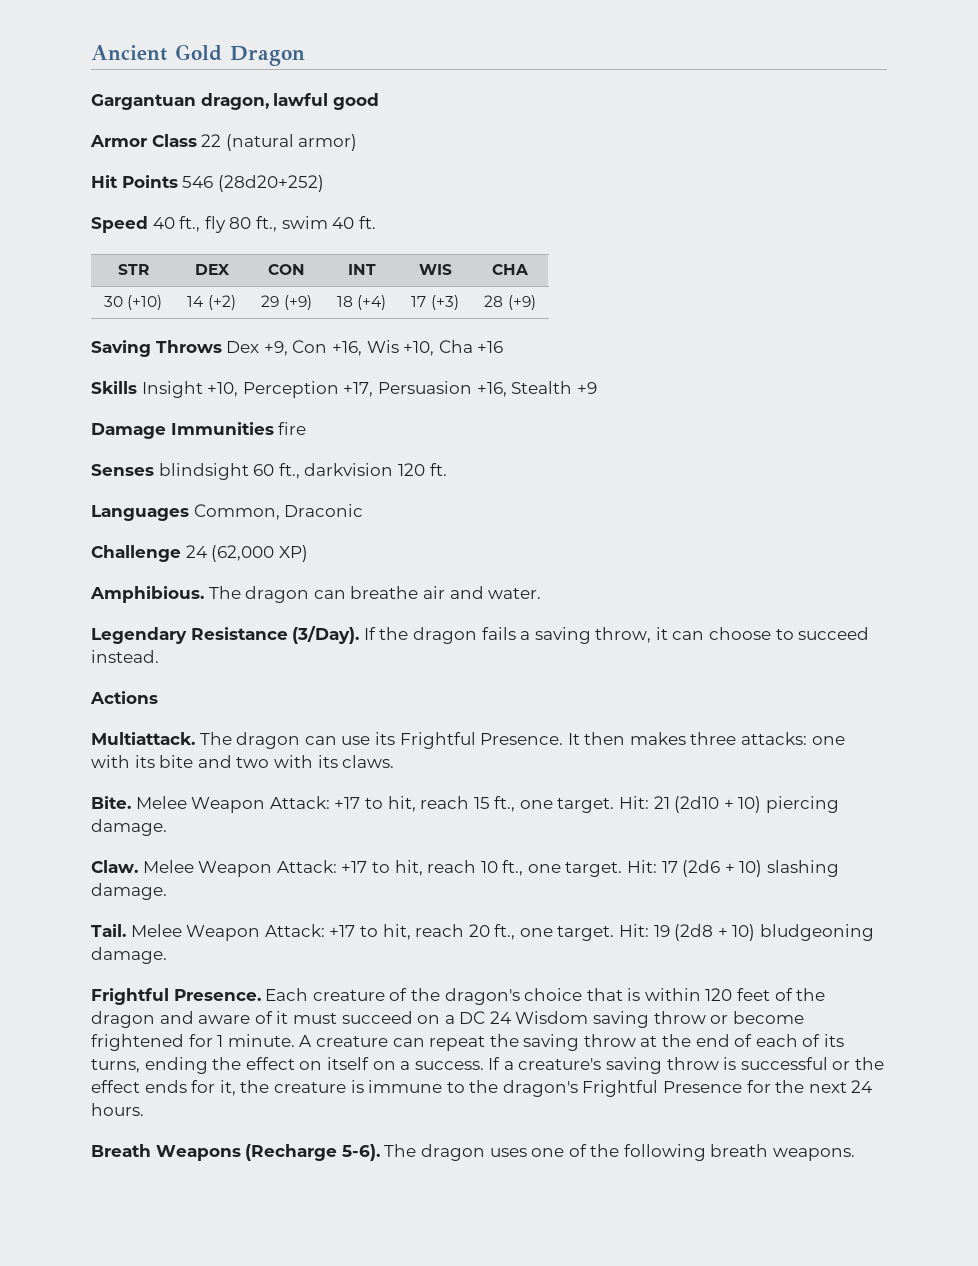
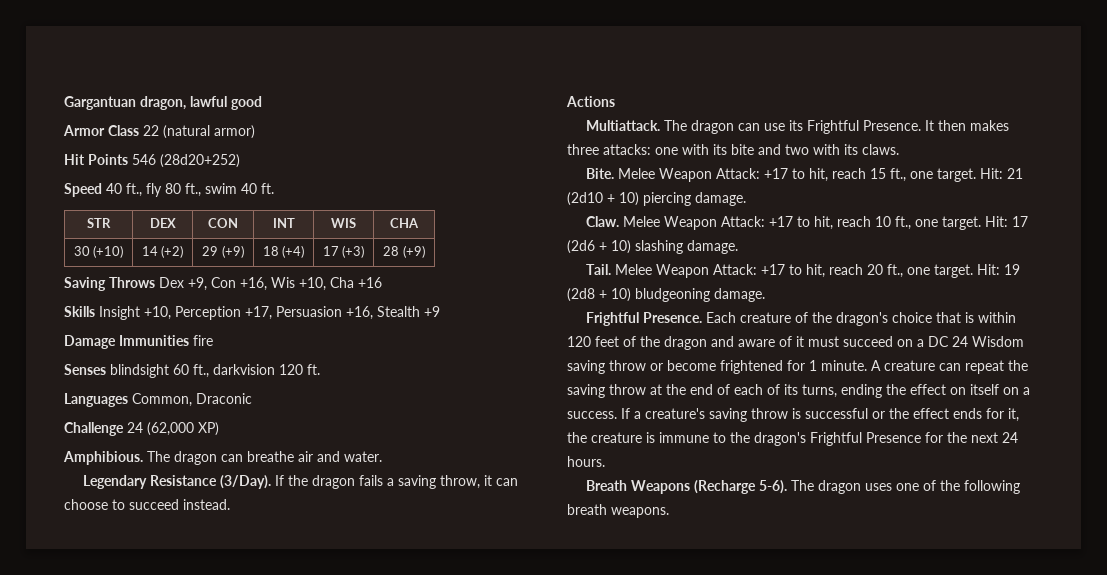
[91,44,305,66] Ancient Gold Dragon // -> (64, 103) none

